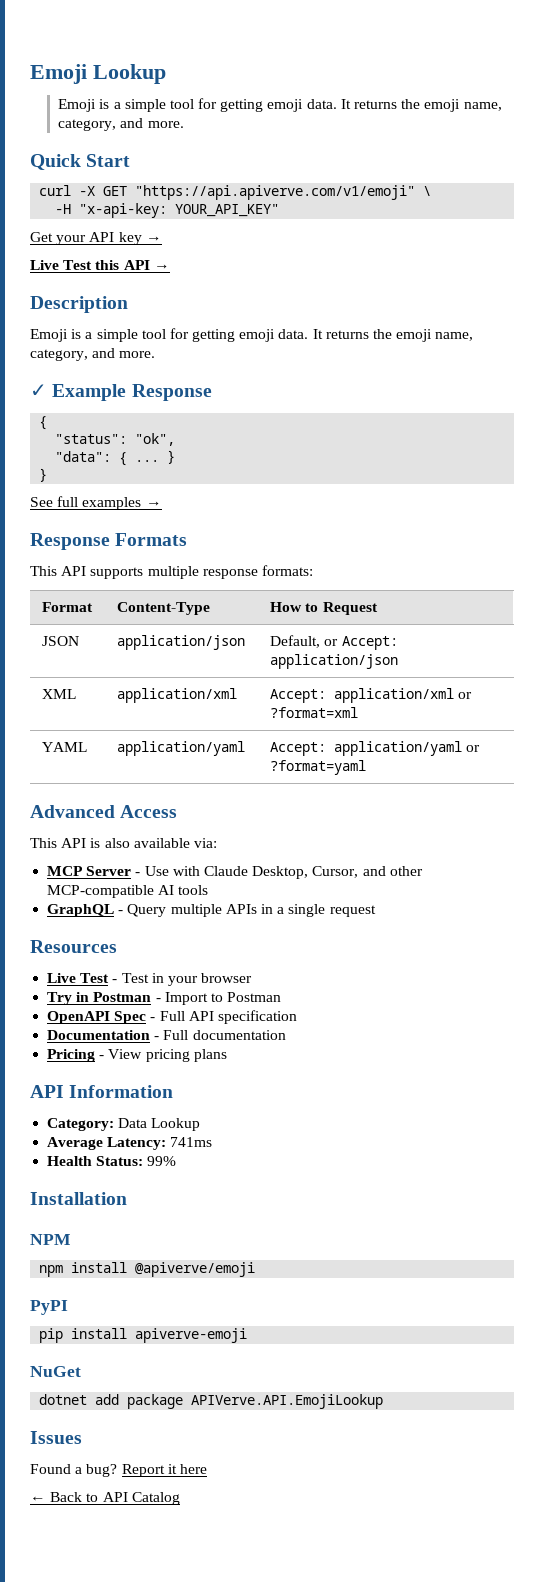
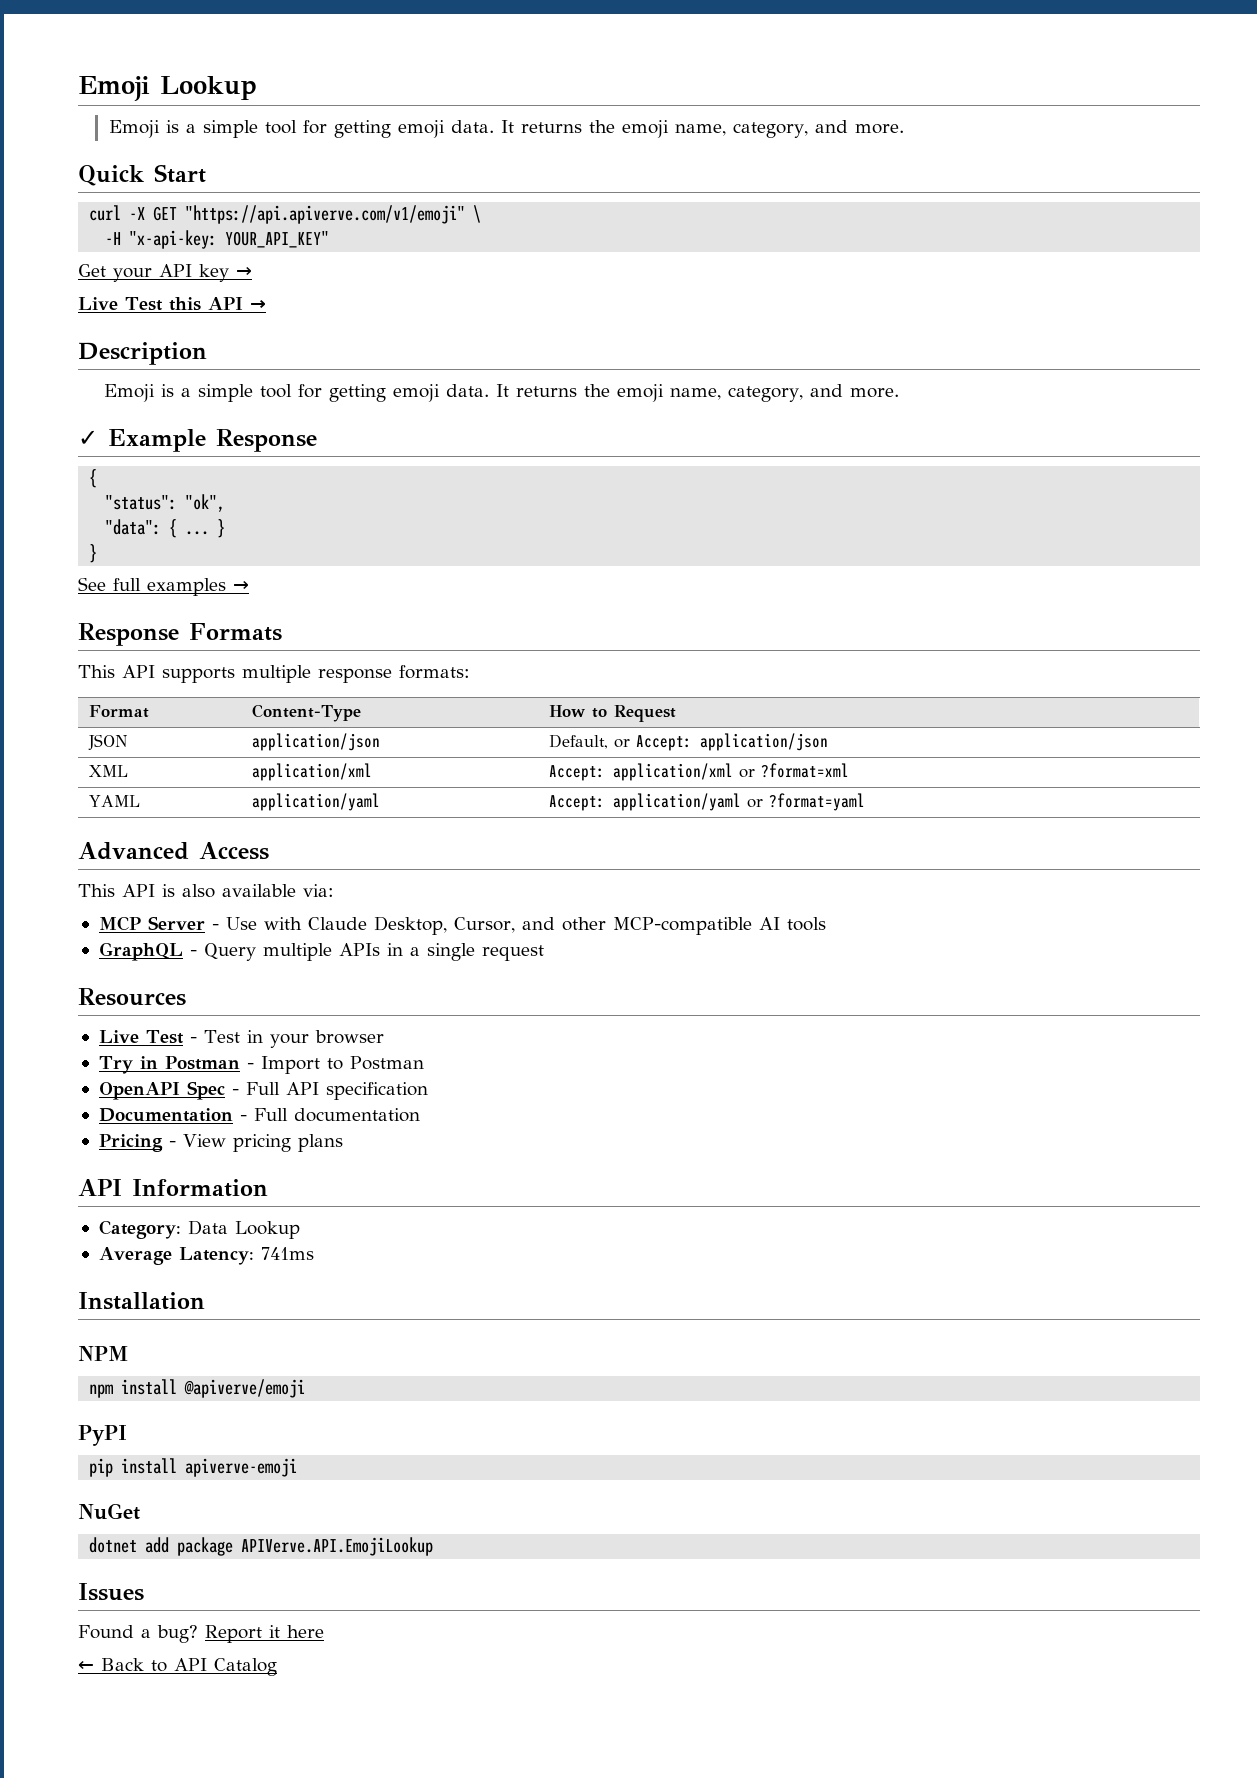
[47,1156,177,1166] // Health Status: 99% -> (314, 1253) none

